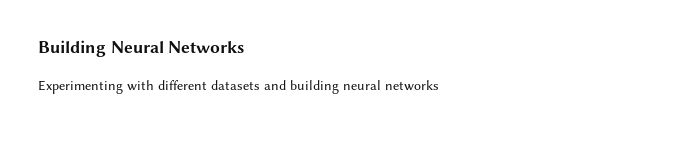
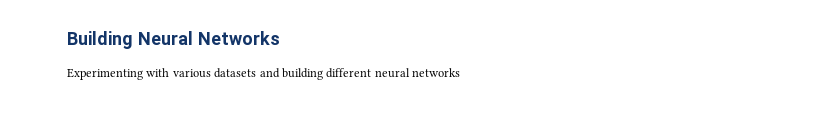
[158,80,207,90] different -> [172,69,211,78] various
(339, 87) none -> [326,68,372,78] different

